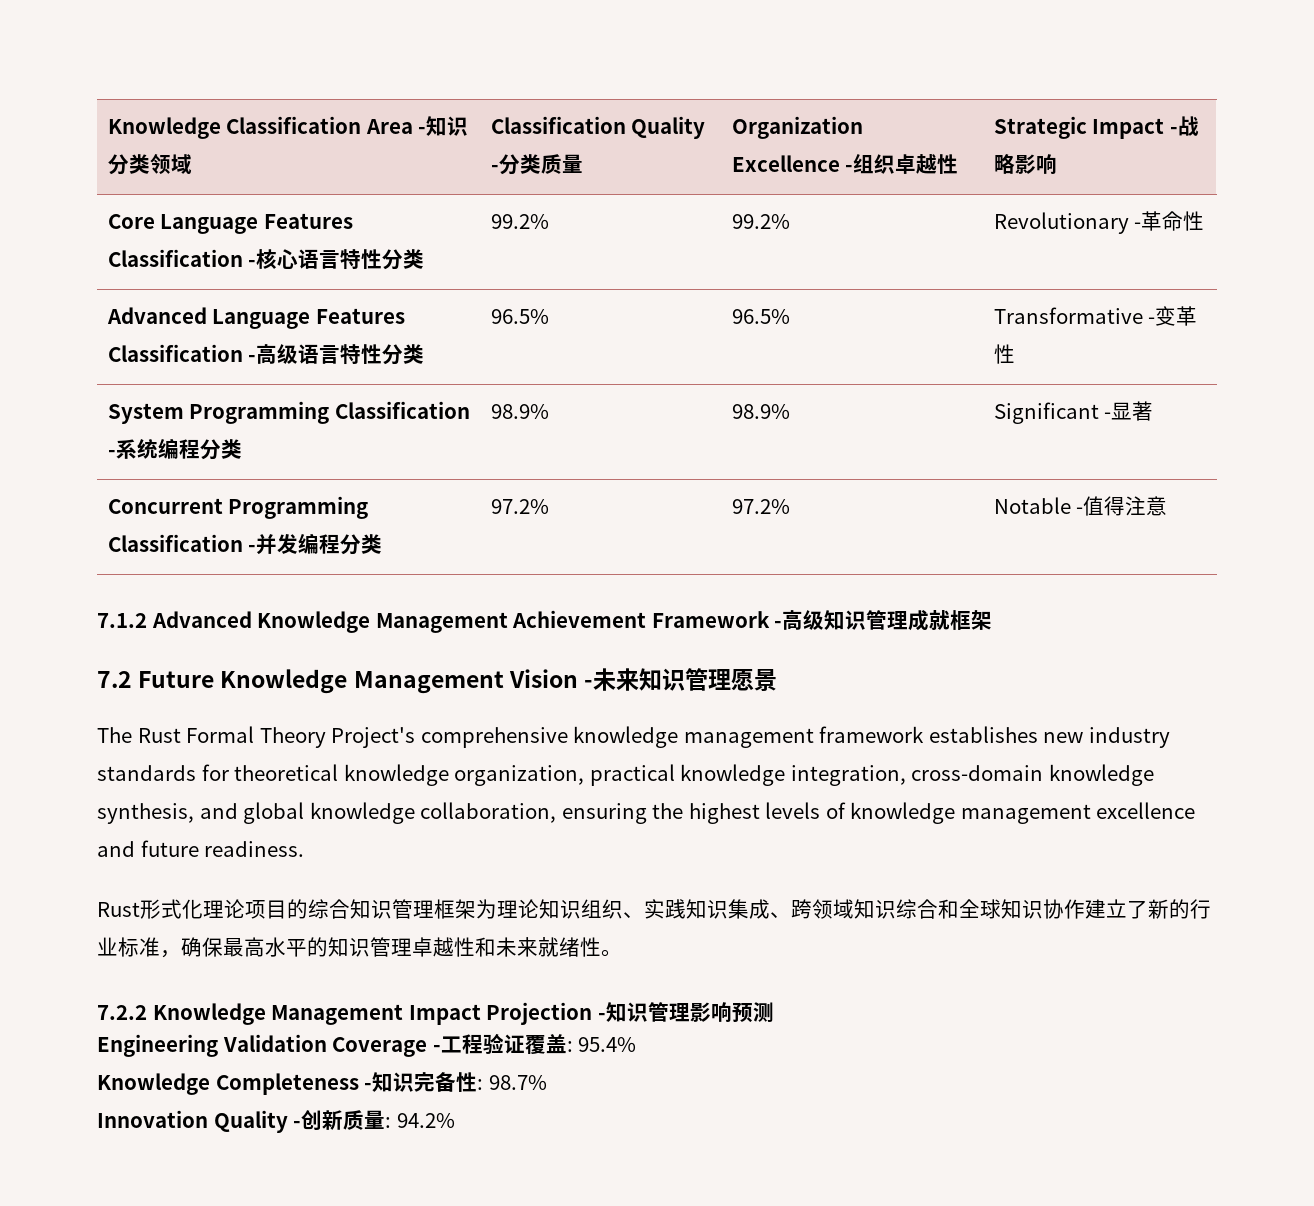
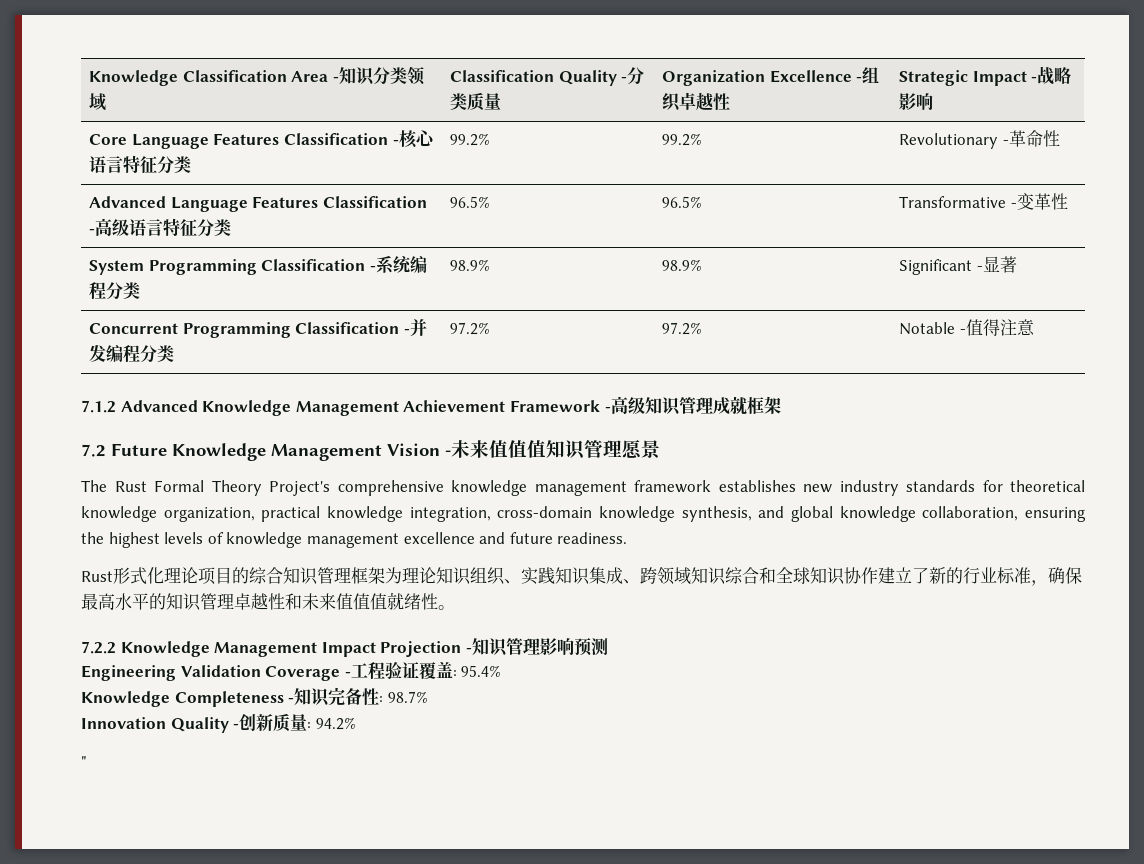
[361,249,383,269] 性 -> [140,156,158,174] 征
[361,344,383,364] 性 -> [180,219,198,237] 征
(640, 679) none -> [489,440,546,458] 值值值
(538, 947) none -> [336,593,387,610] 值值值
(455, 1120) none -> [81,756,87,767] // "

